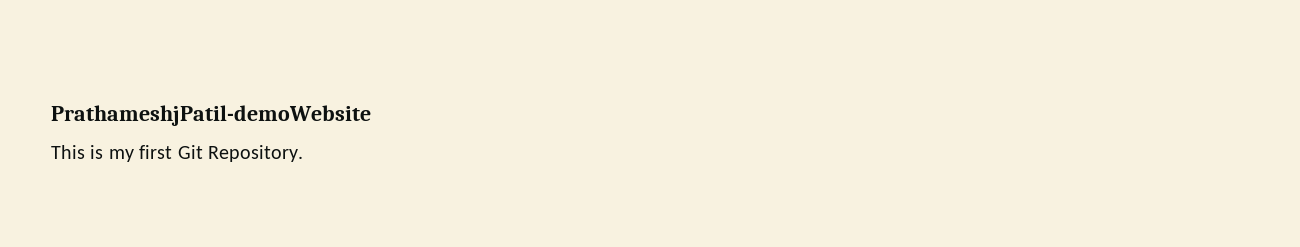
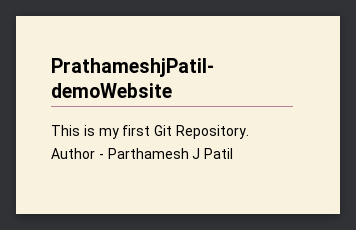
(303, 153) none -> [51,148,234,159] // Author - Parthamesh J Patil

